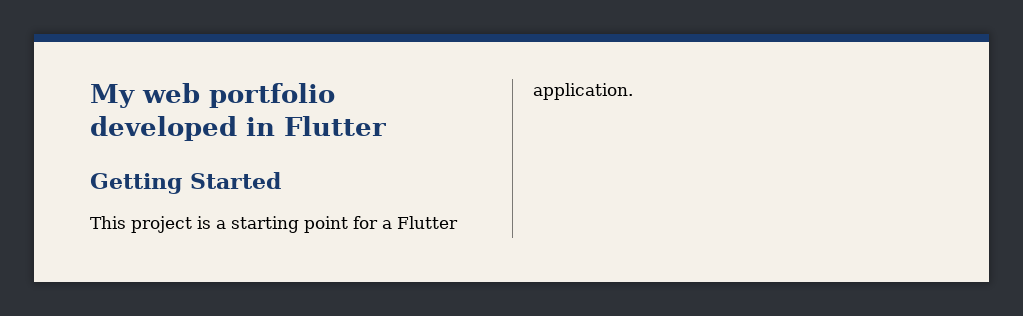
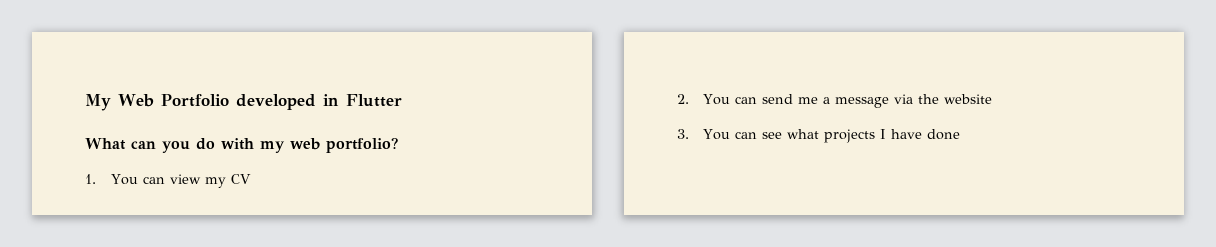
[142,83,335,108] web portfolio -> [118,94,229,107] Web Portfolio
[90,172,281,194] [90,216,458,233] [533,83,633,100] Getting Started // This project is a starting point for a Flutter application. -> [85,137,398,153] [85,174,252,188] [677,94,993,108] [677,129,961,143] What can you do with my web portfolio? // 1. You can view my CV // 2. You can send me a message via the website // 3. You can see what projects I have done

